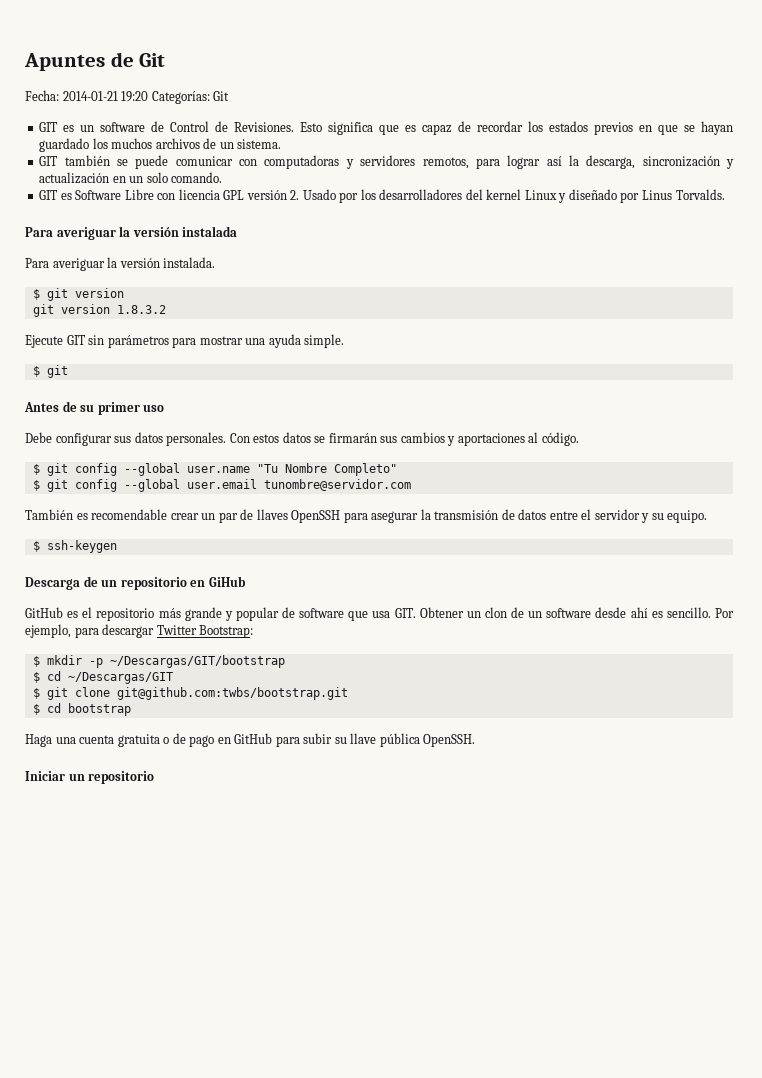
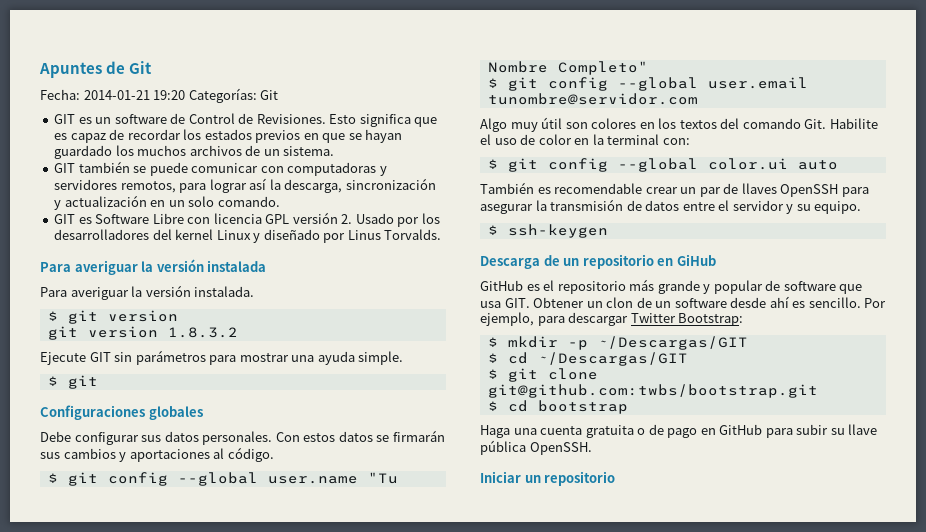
[24,401,165,415] Antes de su primer uso -> [40,405,203,420] Configuraciones globales
(411, 485) none -> [480,117,878,132] [480,134,690,145] [487,158,838,172] // Algo muy útil son colores en los textos del comando Git. Habilite el uso de color en la terminal con: // $ git config --global color.ui auto
[109,655,285,668] ~/Descargas/GIT/bootstrap -> [597,336,748,350] ~/Descargas/GIT

